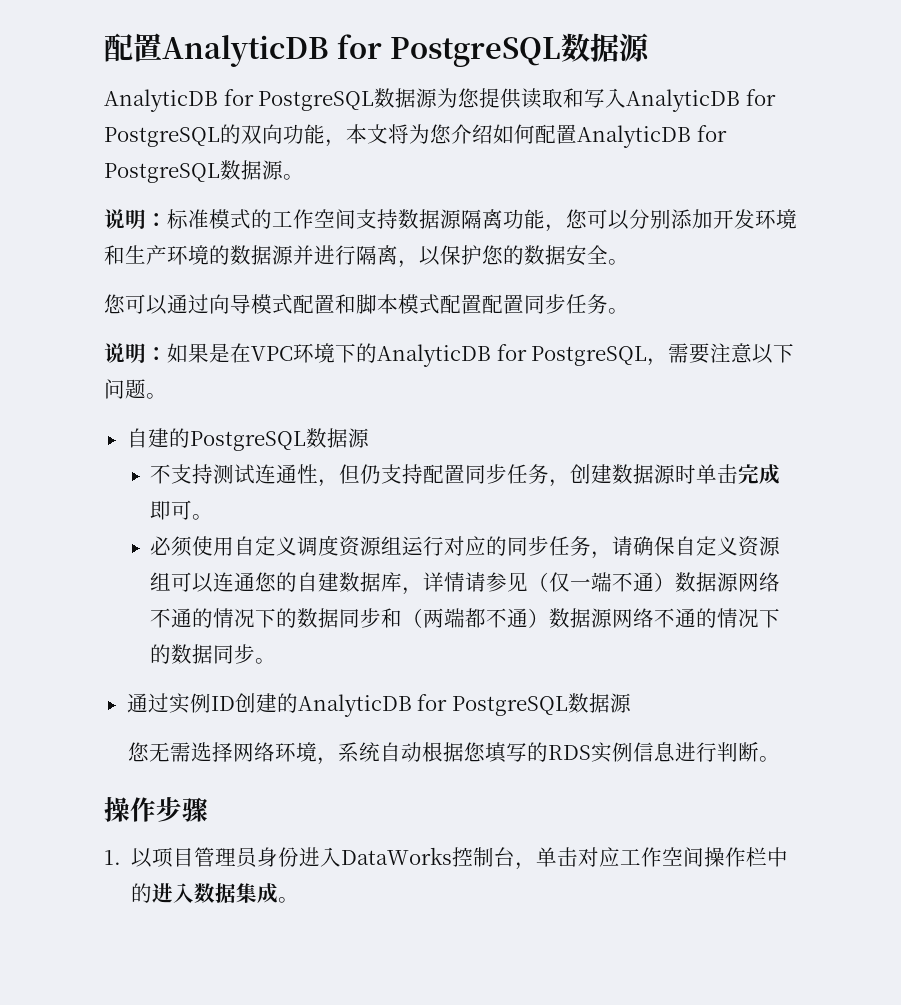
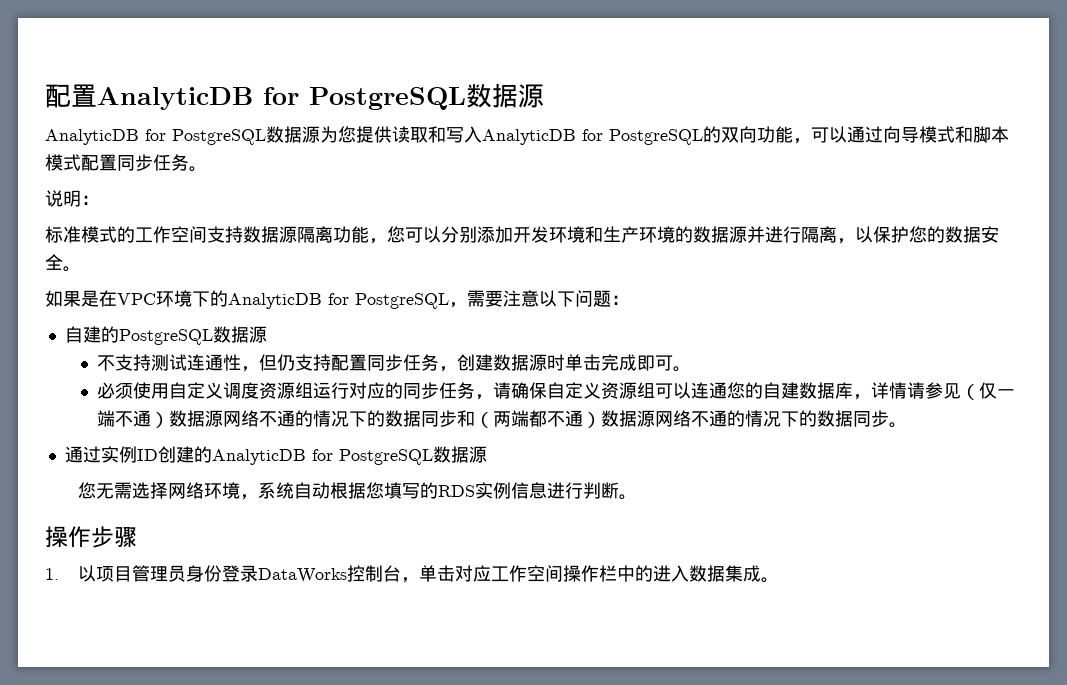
[346,124,727,148] [104,160,304,183] [104,209,167,229] 本文将为您介绍如何配置AnalyticDB for PostgreSQL数据源。 // 说明： -> [811,126,1009,143] [45,154,207,172] [45,190,99,207] 可以通过向导模式和脚本模式配置同步任务。 // 说明： //
[104,294,629,315] [104,343,167,363] 您可以通过向导模式配置和脚本模式配置配置同步任务。 // 说明： -> (81, 269) none
[146,393,167,399] 。 -> [611,295,629,305] ：
[299,847,342,867] 进入 -> [221,565,258,582] 登录

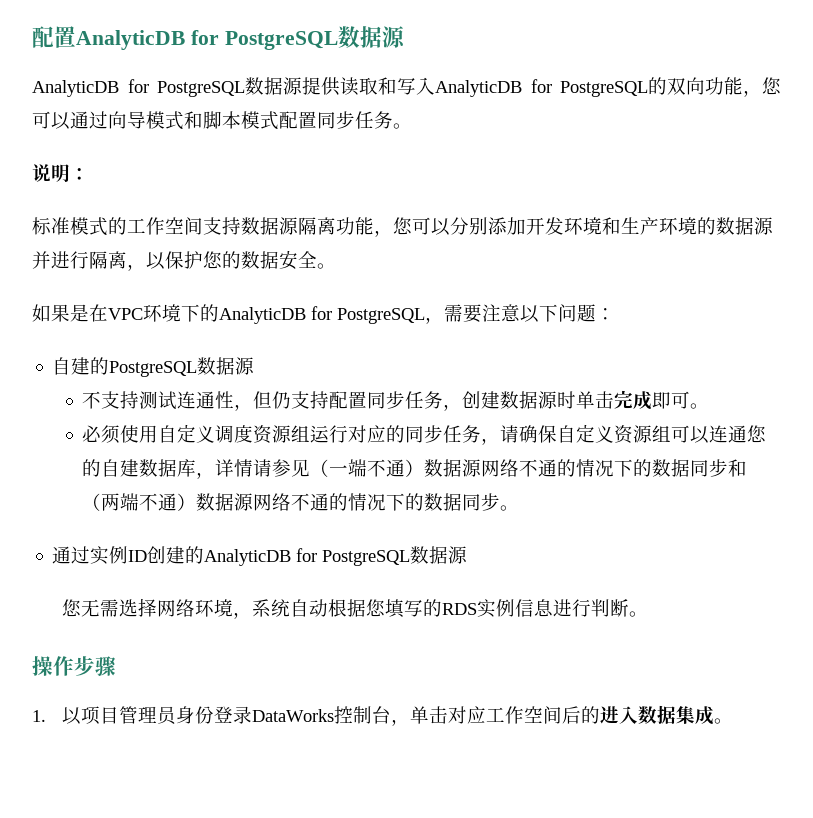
[320,126,356,143] 为您 -> (302, 86) none
(811, 141) none -> [762,77,781,95] 您
[979,382,998,399] 仅 -> (330, 468) none
[529,410,548,427] 都 -> (140, 502) none
[562,565,635,582] 操作栏中 -> [561,706,581,724] 后

